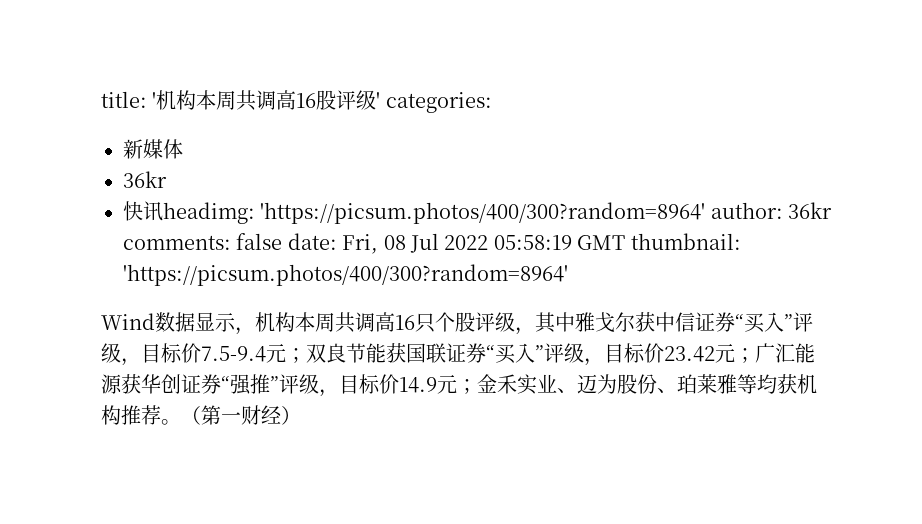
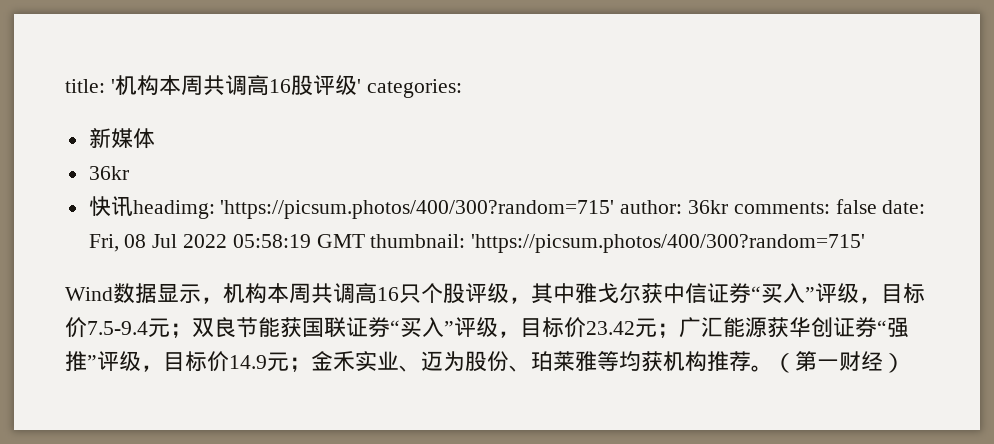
[260,202,706,224] 'https://picsum.photos/400/300?random=8964' -> [220,200,615,219] 'https://picsum.photos/400/300?random=715'
[123,264,568,286] 'https://picsum.photos/400/300?random=8964' -> [471,234,866,253] 'https://picsum.photos/400/300?random=715'

